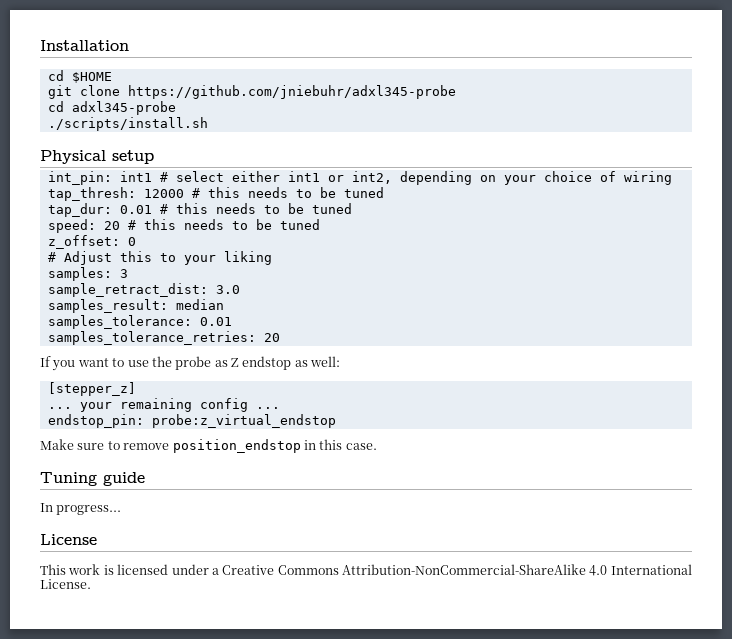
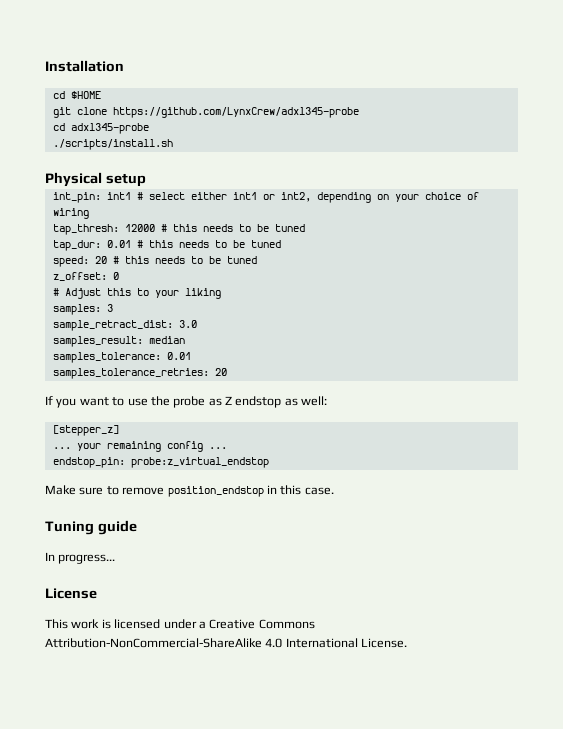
[127,85,456,99] https://github.com/jniebuhr/adxl345-probe -> [112,107,359,118] https://github.com/LynxCrew/adxl345-probe

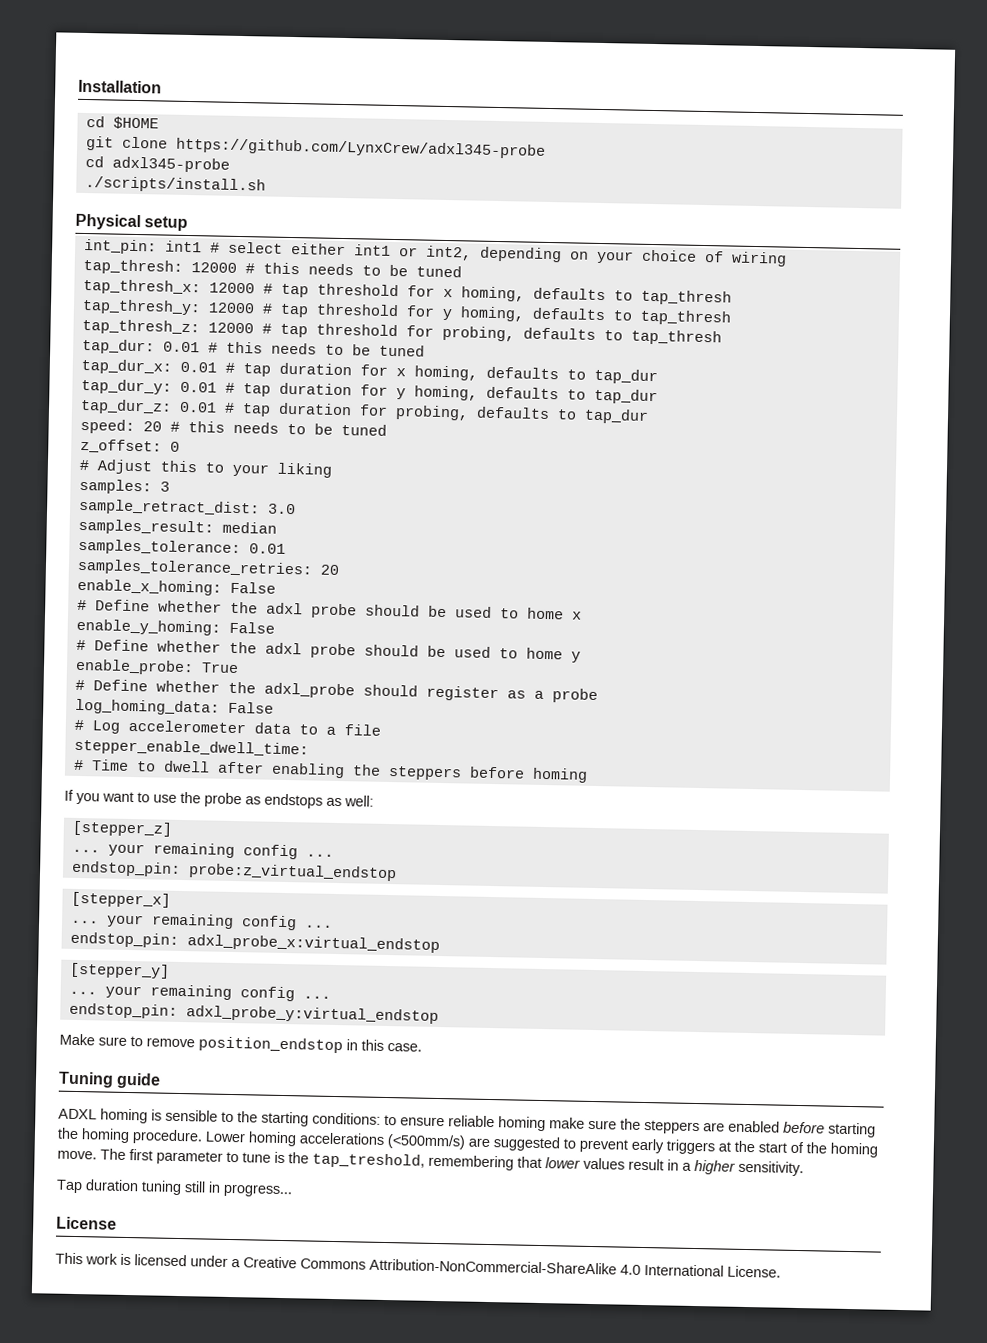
(305, 228) none -> [82,278,732,306] [81,298,732,326] [81,318,722,346] // tap_thresh_x: 12000 # tap threshold for x homing, defaults to tap_thresh // tap_thresh_y: 12000 # tap threshold for y homing, defaults to tap_thresh // tap_thresh_z: 12000 # tap threshold for probing, defaults to tap_thresh
(281, 244) none -> [80,358,658,385] [80,378,658,405] [79,398,649,424] // tap_dur_x: 0.01 # tap duration for x homing, defaults to tap_dur // tap_dur_y: 0.01 # tap duration for y homing, defaults to tap_dur // tap_dur_z: 0.01 # tap duration for probing, defaults to tap_dur
(227, 372) none -> [76,578,276,596] [76,599,582,620] [75,618,275,636] [75,639,581,663] [74,658,239,676] [74,679,598,704] [74,698,274,716] [73,719,381,736] [73,738,309,758] [73,759,588,783] // enable_x_homing: False // # Define whether the adxl probe should be used to home x // enable_y_homing: False // # Define whether the adxl probe should be used to home y // enable_probe: True // # Define whether the adxl_probe should register as a probe // log_homing_data: False // # Log accelerometer data to a file // stepper_enable_dwell_time: // # Time to dwell after enabling the steppers before homing
[225,396,282,408] Z endstop -> [264,793,323,809] endstops
(269, 462) none -> [70,891,171,908] [70,913,333,931] [69,931,440,954] [69,962,170,979] [68,984,331,1002] [68,1002,439,1024] // [stepper_x] // ... your remaining config ... // endstop_pin: adxl_probe_x:virtual_endstop // [stepper_y] // ... your remaining config ... // endstop_pin: adxl_probe_y:virtual_endstop
[45,552,55,561] In -> [58,1108,876,1138] [57,1127,878,1158] [57,1148,804,1177] [56,1179,221,1196] ADXL homing is sensible to the starting conditions: to ensure reliable homing make sure the steppers are enabled before starting the homing procedure. Lower homing accelerations (<500mm/s) are suggested to prevent early triggers at the start of the homing move. The first parameter to tune is the tap_treshold, remembering that lower values result in a higher sensitivity. // Tap duration tuning still in

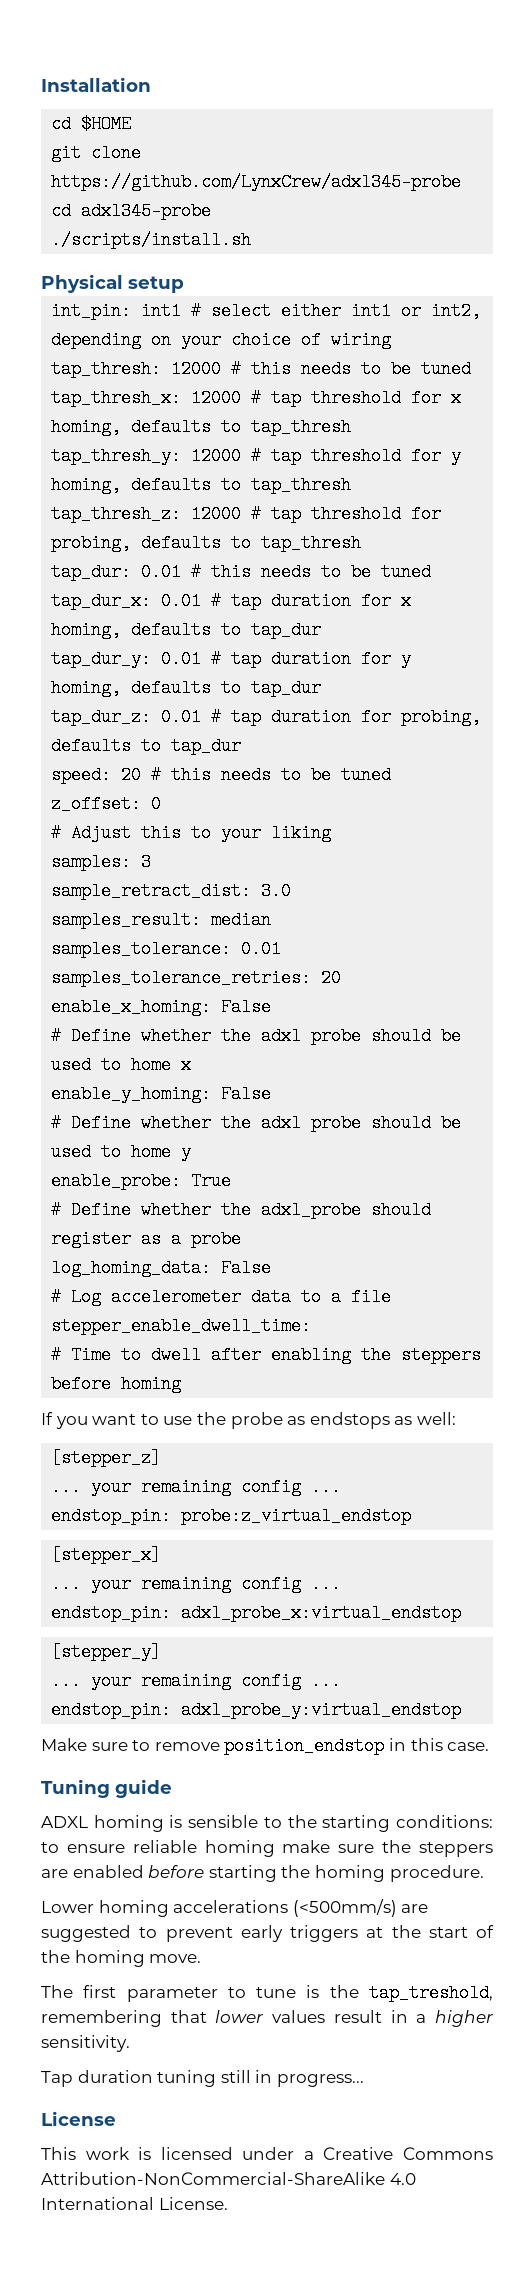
(203, 1137) none -> (484, 1873) //
(97, 1155) none -> (202, 1958) //

